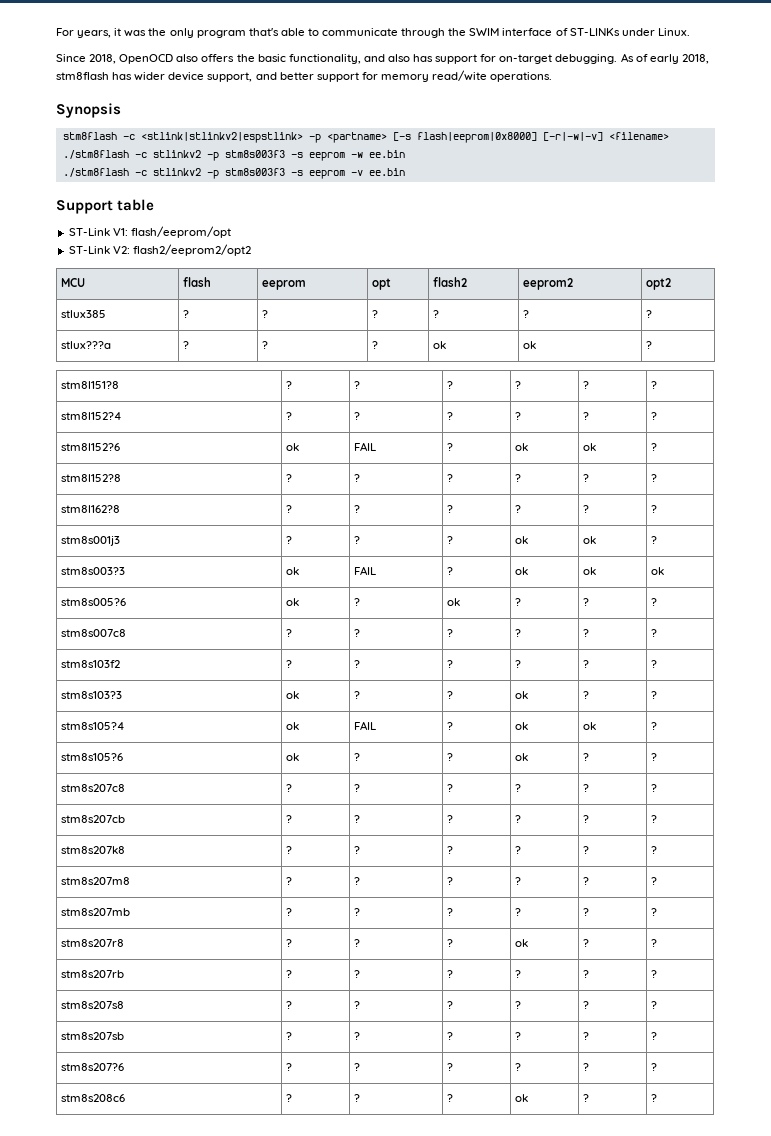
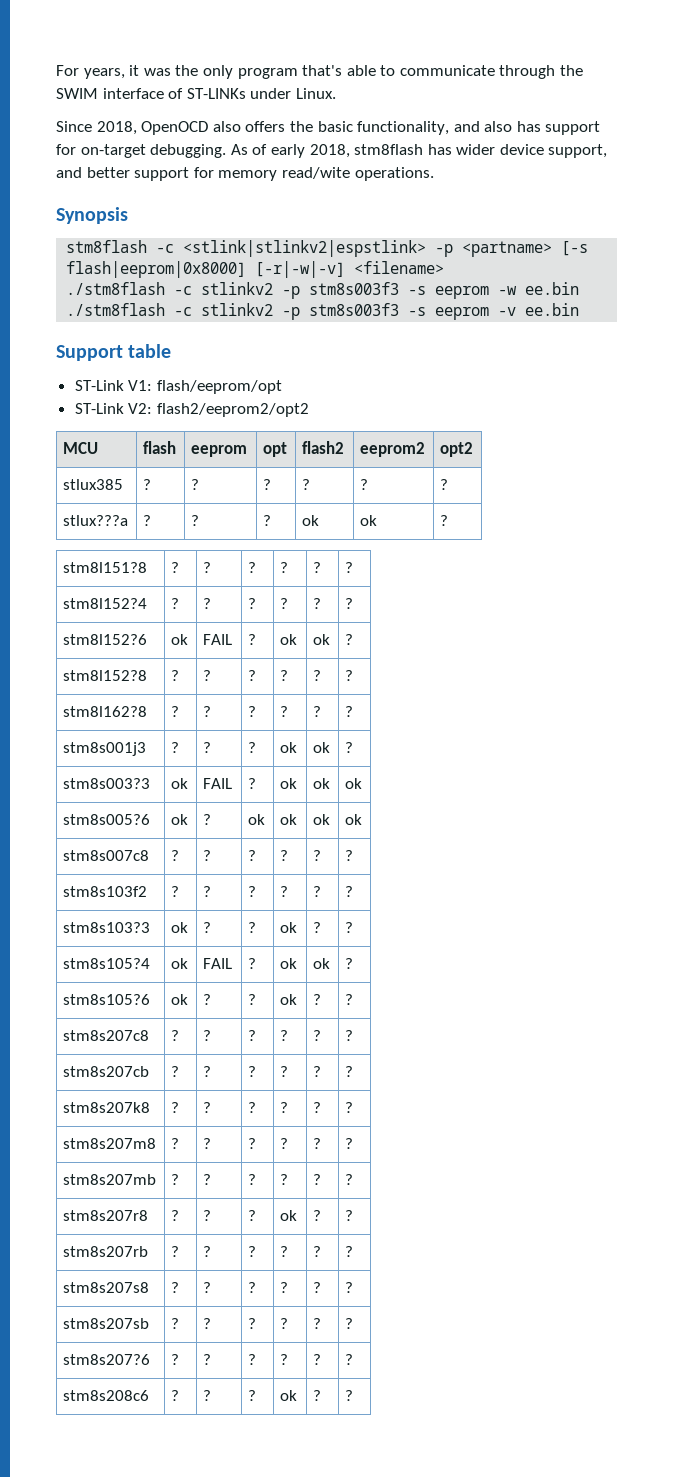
[515,598,522,606] [583,598,590,606] [651,598,658,606] ? | ? | ? -> [280,814,298,825] [313,814,331,825] [345,814,363,825] ok | ok | ok

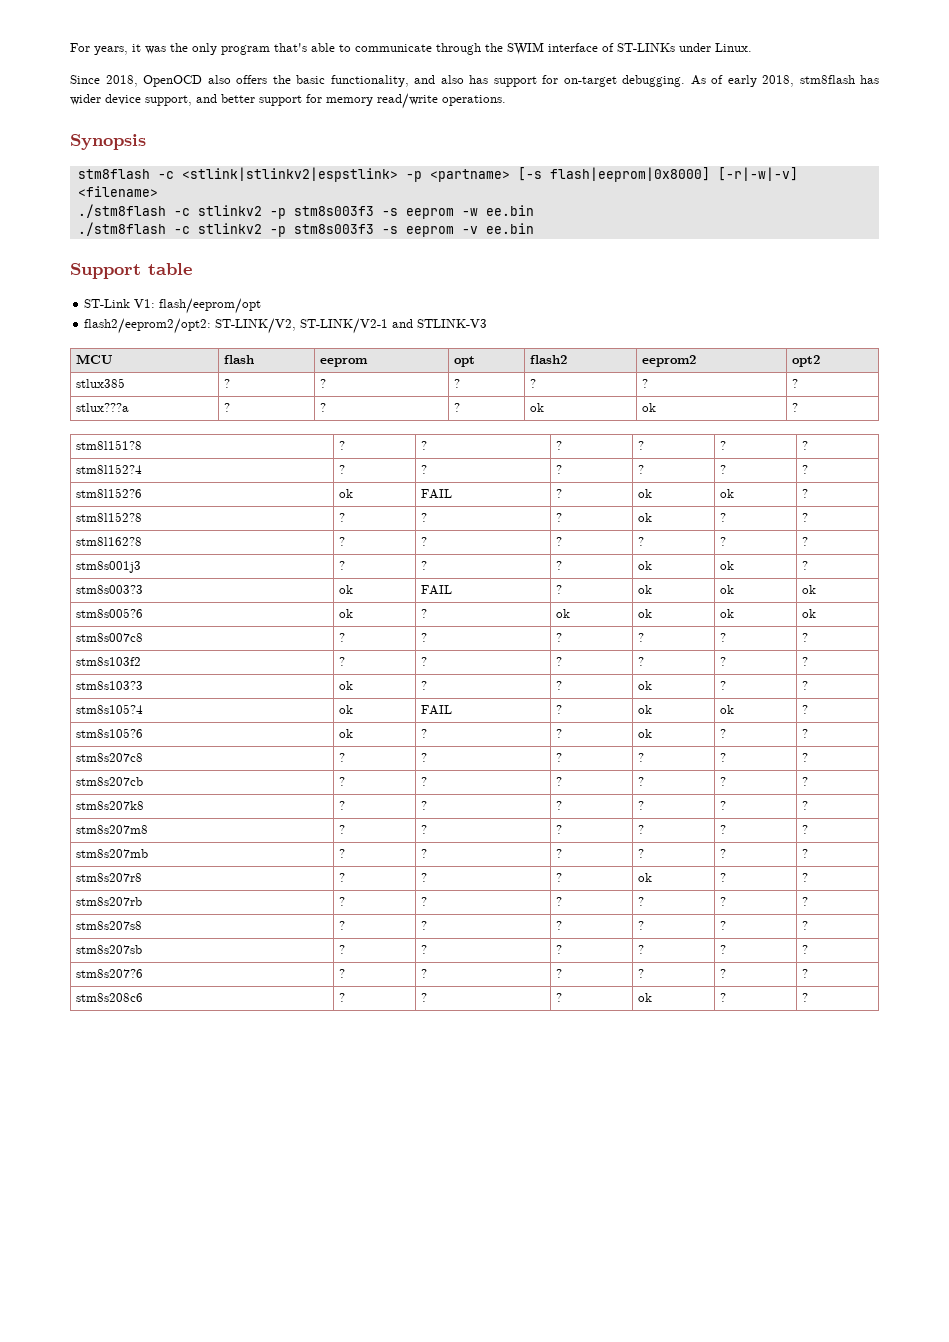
[281,167,350,179] read/wite -> [377,93,438,109] read/write
[74,403,309,417] ST-Link V2: flash2/eeprom2/opt2 -> [84,318,488,334] flash2/eeprom2/opt2: ST-LINK/V2, ST-LINK/V2-1 and STLINK-V3
[280,670,289,681] ? -> [637,513,652,522] ok

